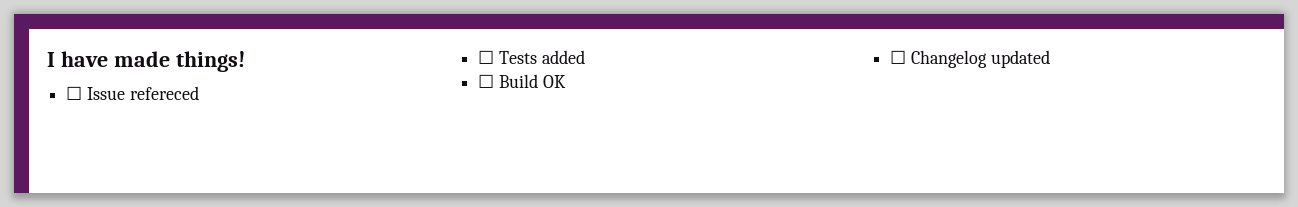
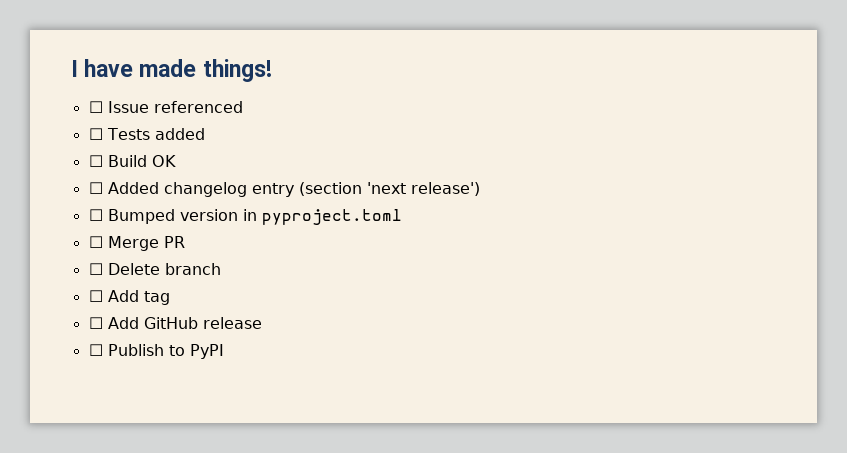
[129,86,199,100] refereced -> [153,101,243,113] referenced
[910,50,1050,68] Changelog updated -> [107,182,480,197] [88,209,402,225] [88,236,185,251] [88,263,221,275] [88,290,170,305] [88,317,262,329] [88,344,224,359] Added changelog entry (section 'next release') // ☐ Bumped version in pyproject.toml // ☐ Merge PR // ☐ Delete branch // ☐ Add tag // ☐ Add GitHub release // ☐ Publish to PyPI

